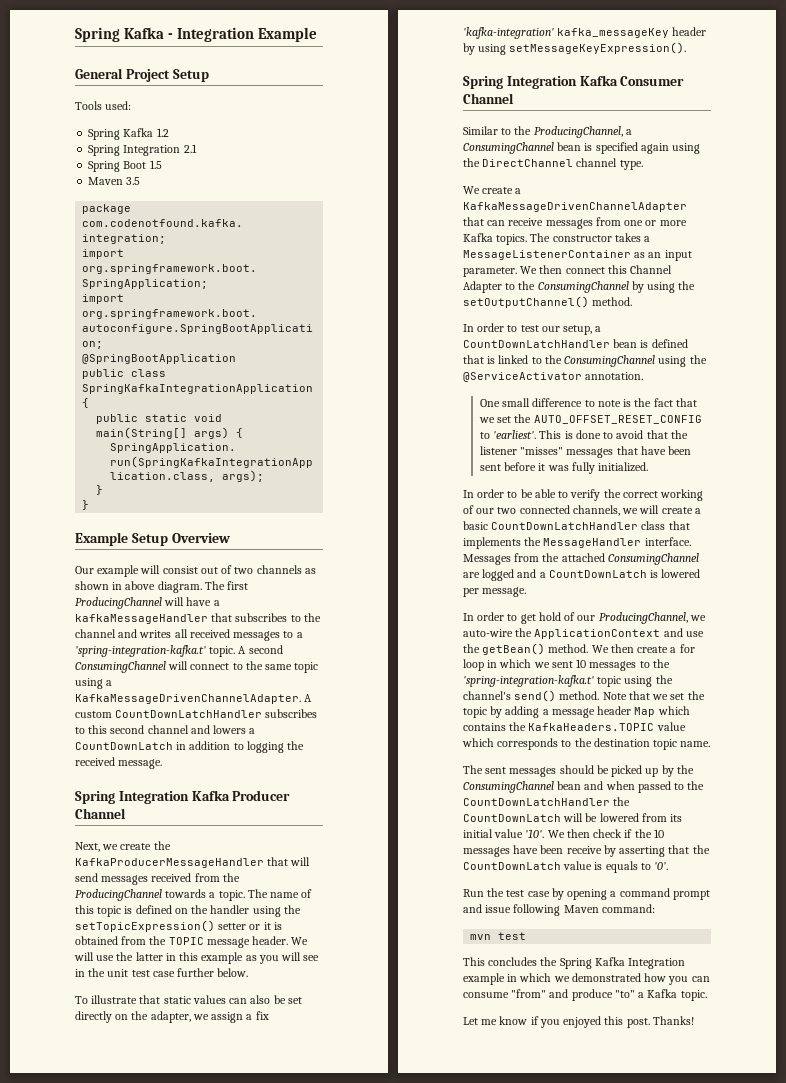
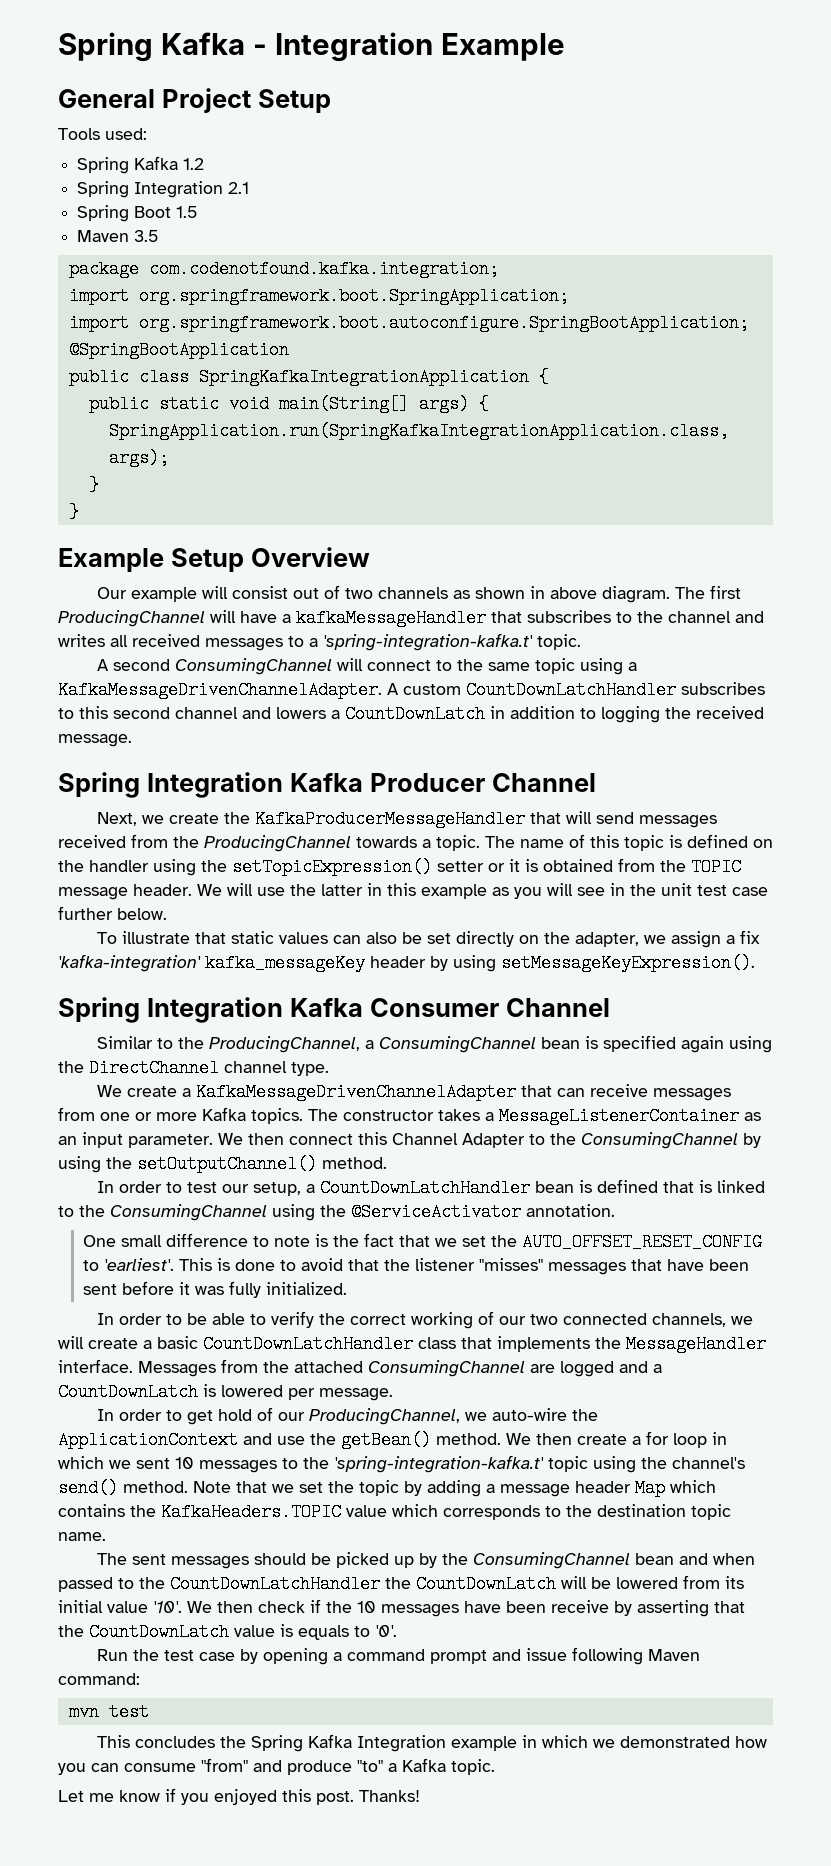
(236, 651) none -> (581, 642) //

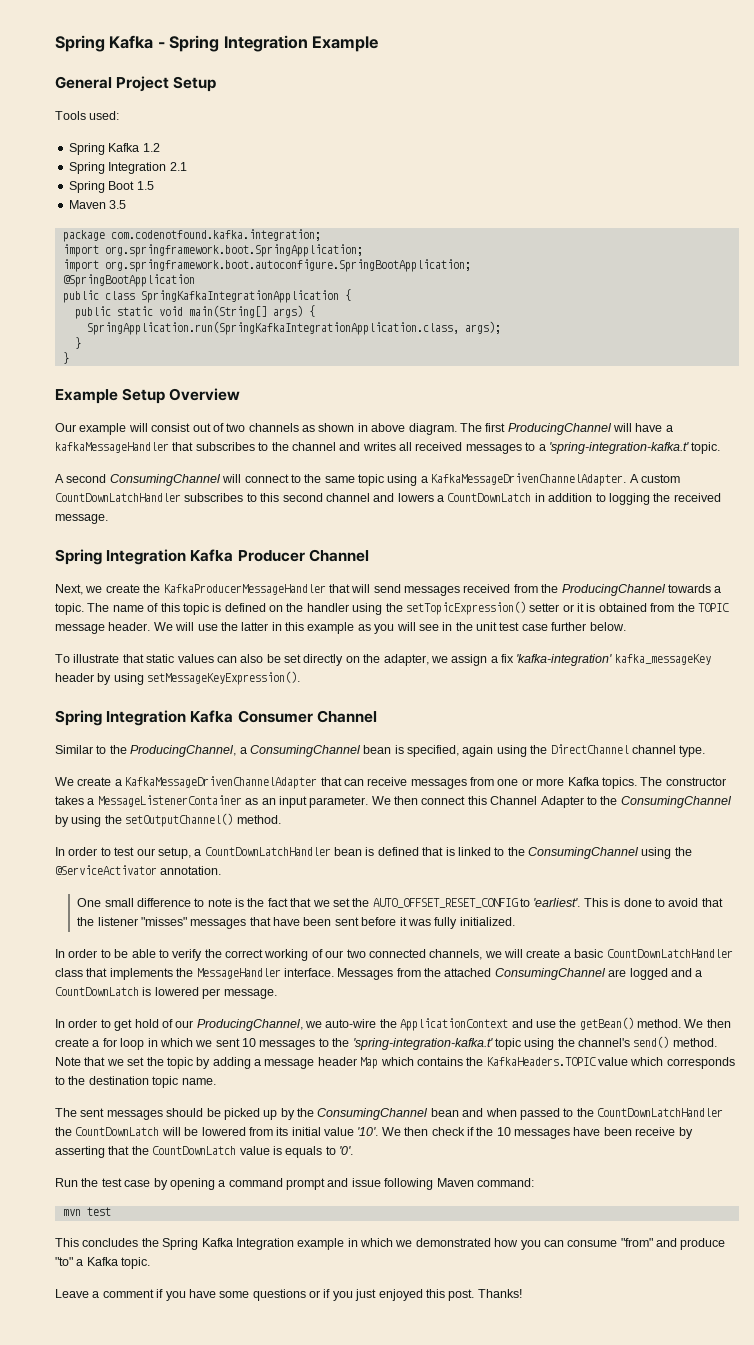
(267, 49) none -> [169,35,220,52] Spring
[603,1035,677,1052] specified -> [407,745,459,757] specified,
[58,1788,209,1805] Let me know if you -> [55,1289,377,1301] Leave a comment if you have some questions or if you just

